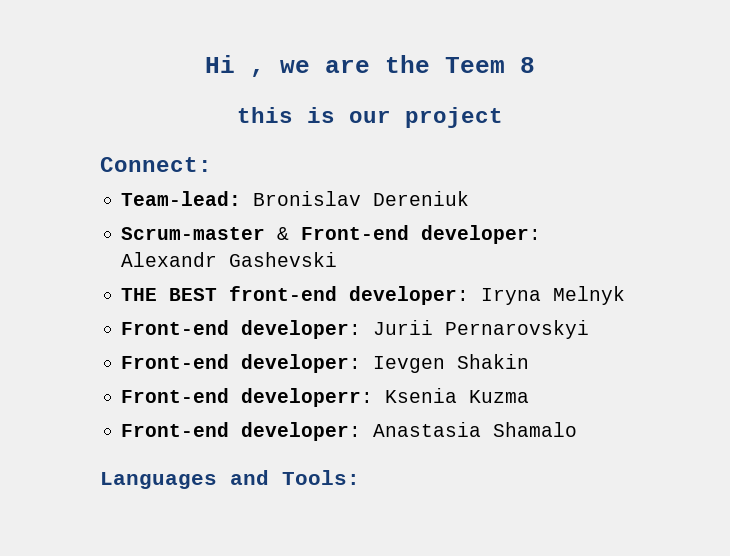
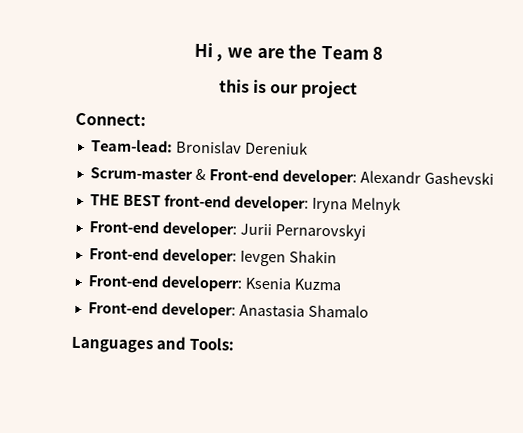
[444,57,505,73] Teem -> [320,45,369,60] Team

